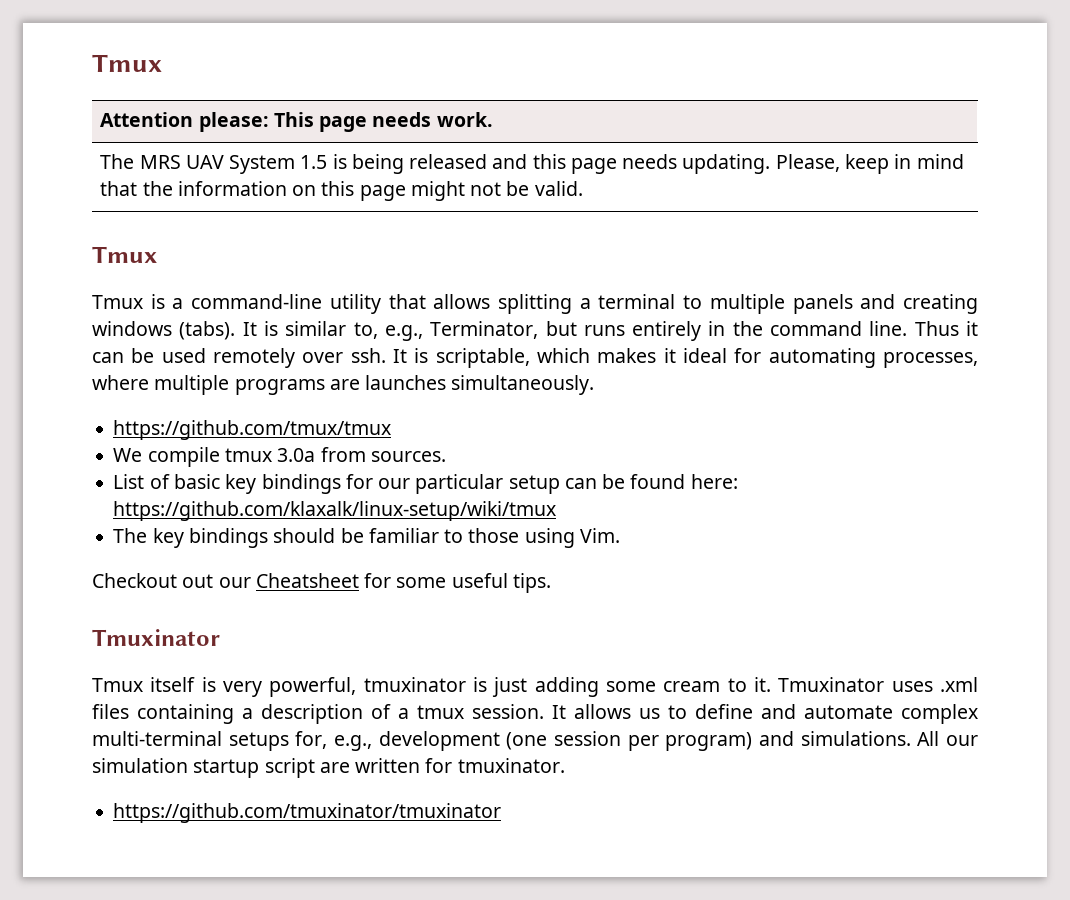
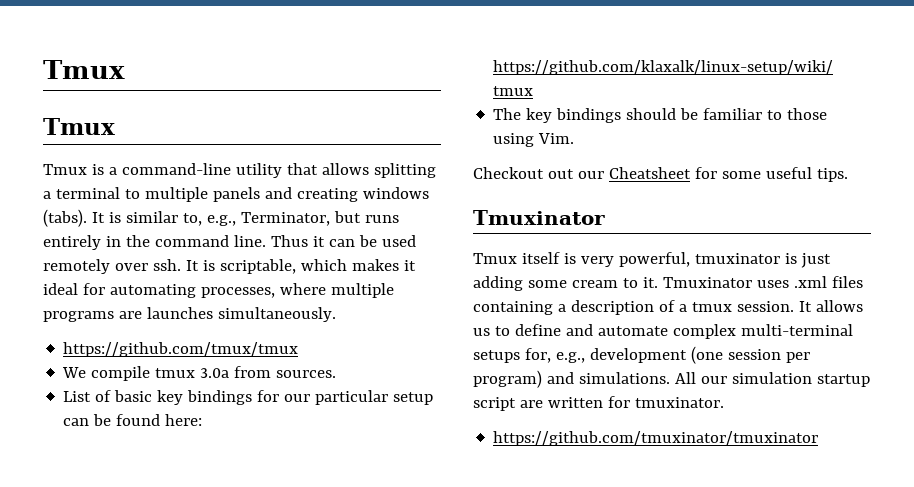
[92,54,162,72] [100,112,493,132] [100,154,964,174] [100,181,583,201] Tmux // Attention please: This page needs work. // The MRS UAV System 1.5 is being released and this page needs updating. Please, keep in mind that the information on this page might not be valid. -> [43,60,125,79] Tmux

